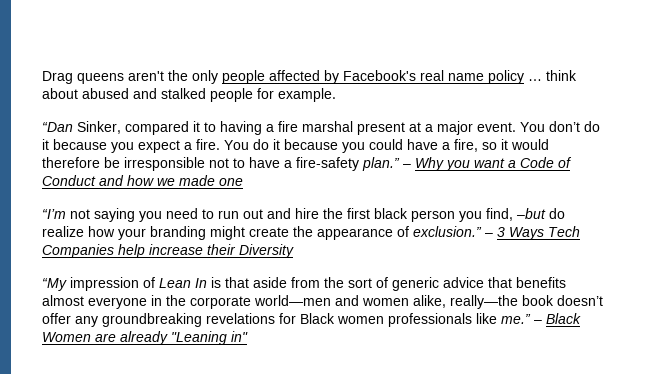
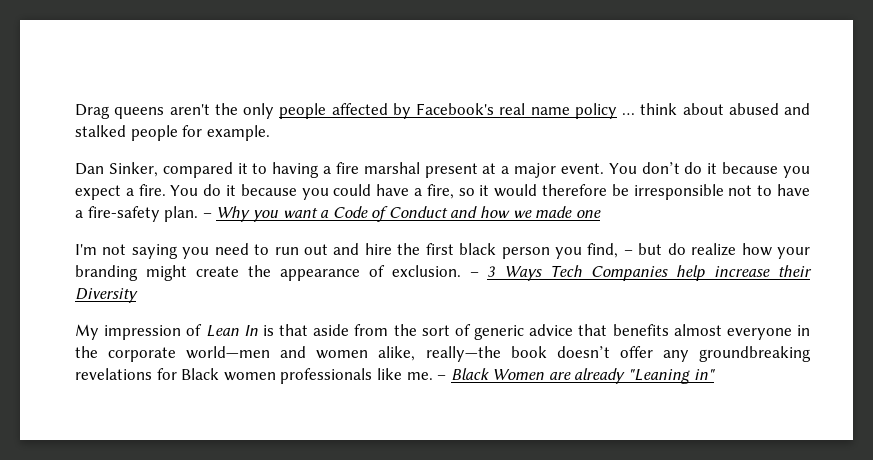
[42,122,73,132] “Dan -> [75,163,104,175] Dan
[362,157,400,171] plan.” -> [164,206,199,222] plan.
[42,209,66,219] “I’m -> [75,244,97,255] I'm
[516,208,546,219] –but -> [623,243,663,255] – but
[413,226,482,237] exclusion.” -> [391,265,461,277] exclusion.
[42,278,67,291] “My -> [75,324,99,340] My
[501,314,531,324] me.” -> [406,372,433,380] me.

